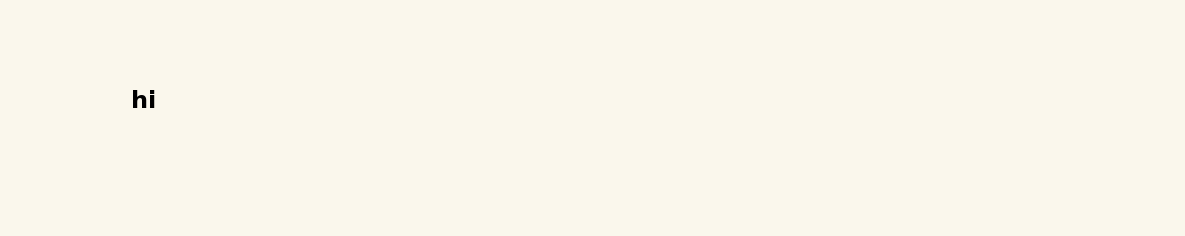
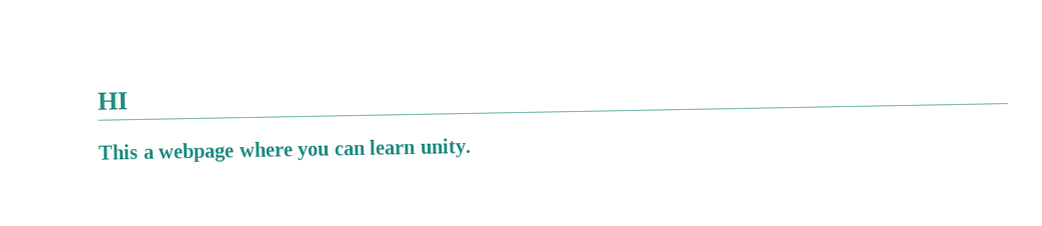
[131,90,156,108] hi -> [97,92,128,110] [98,137,471,163] HI // This a webpage where you can learn unity.

